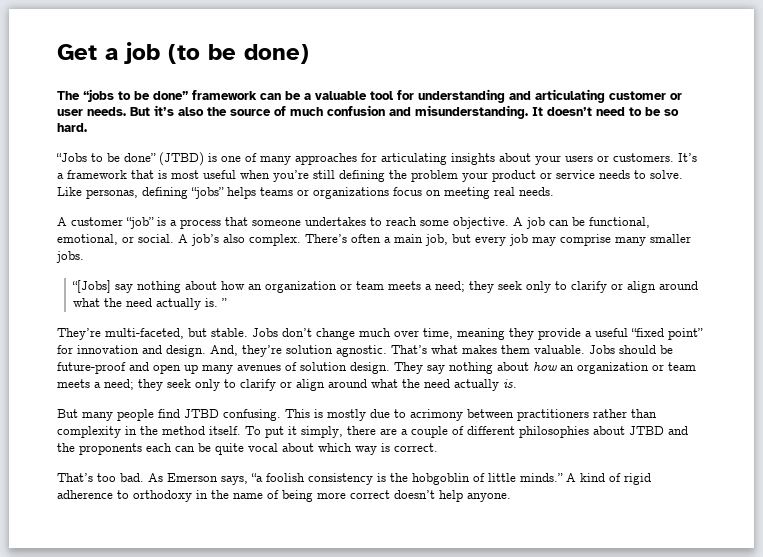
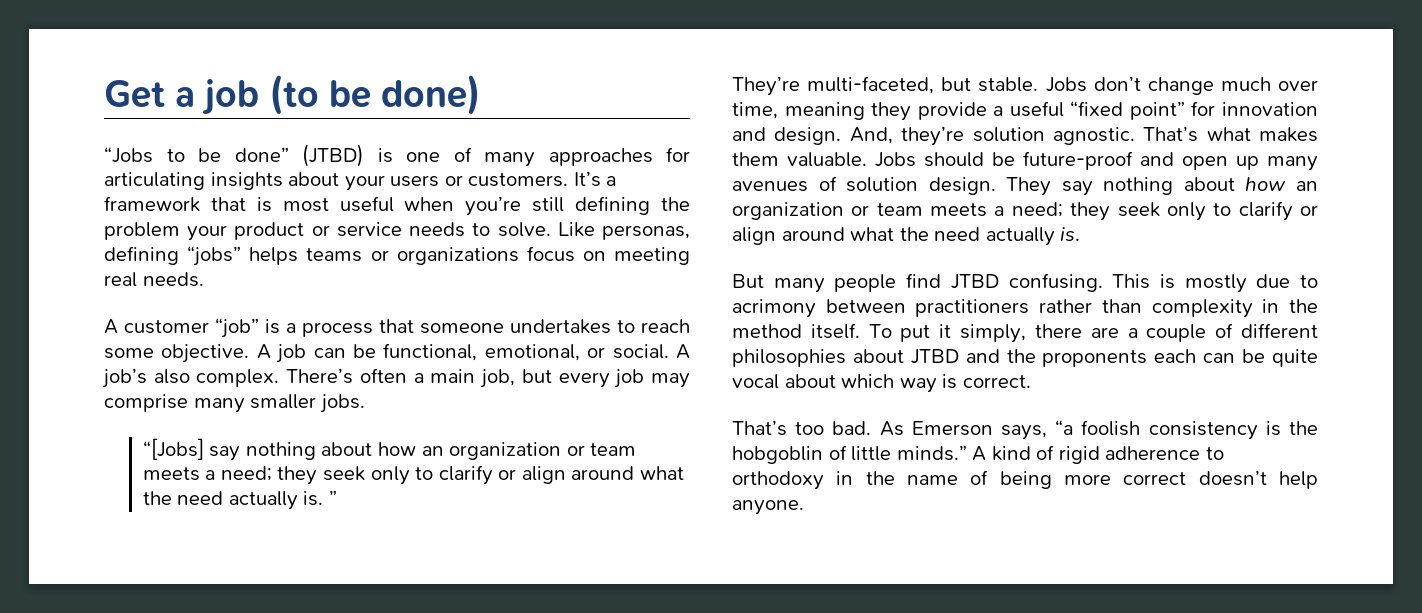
[57,89,682,103] [57,105,679,119] [57,123,87,132] // The “jobs to be done” framework can be a valuable tool for understanding and articulating customer or user needs. But it’s also the source of much confusion and misunderstanding. It doesn’t need to be so hard. -> (481, 94) none

